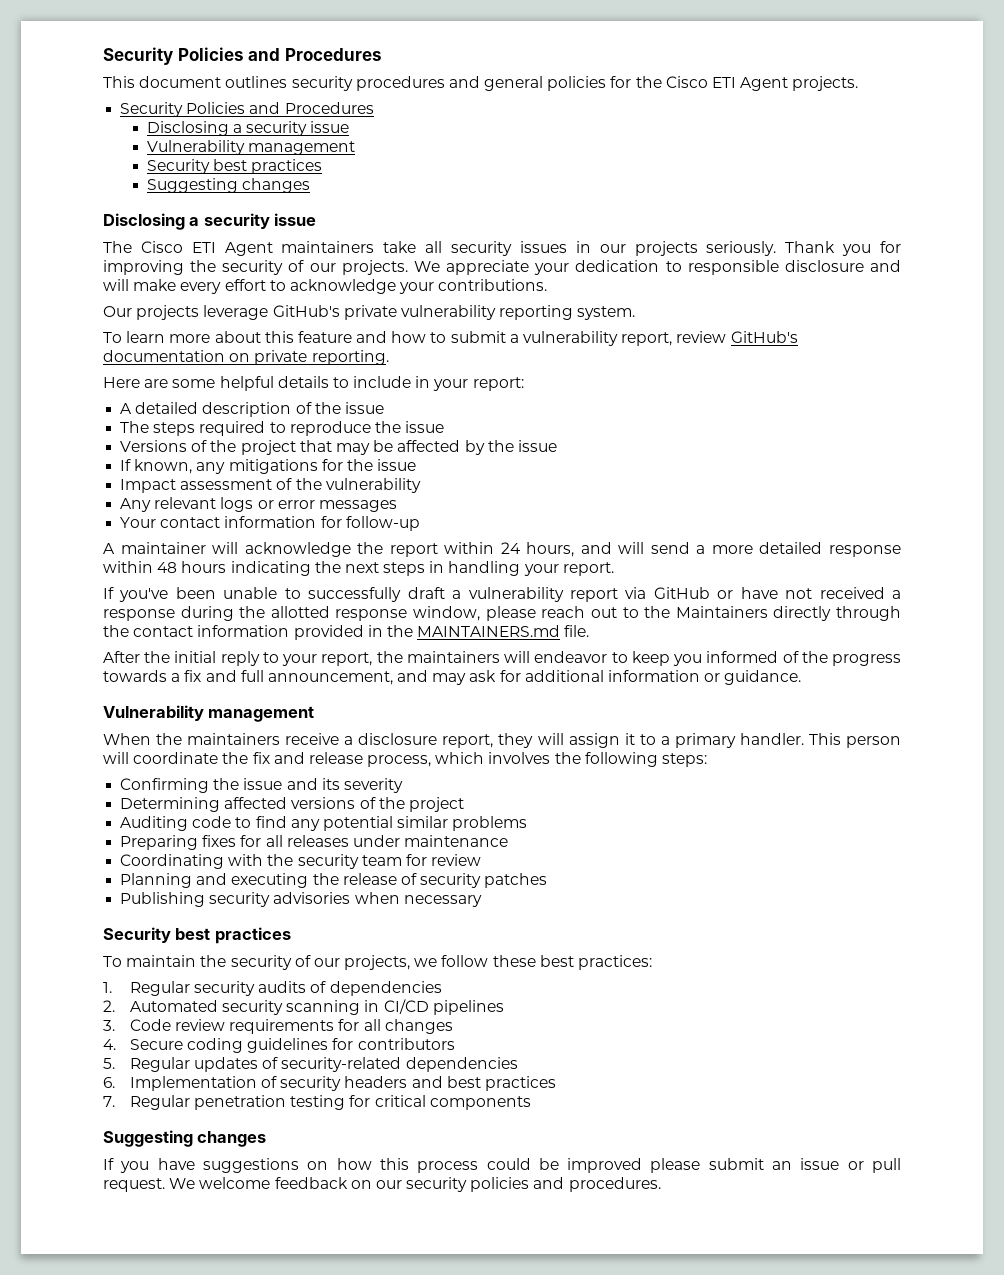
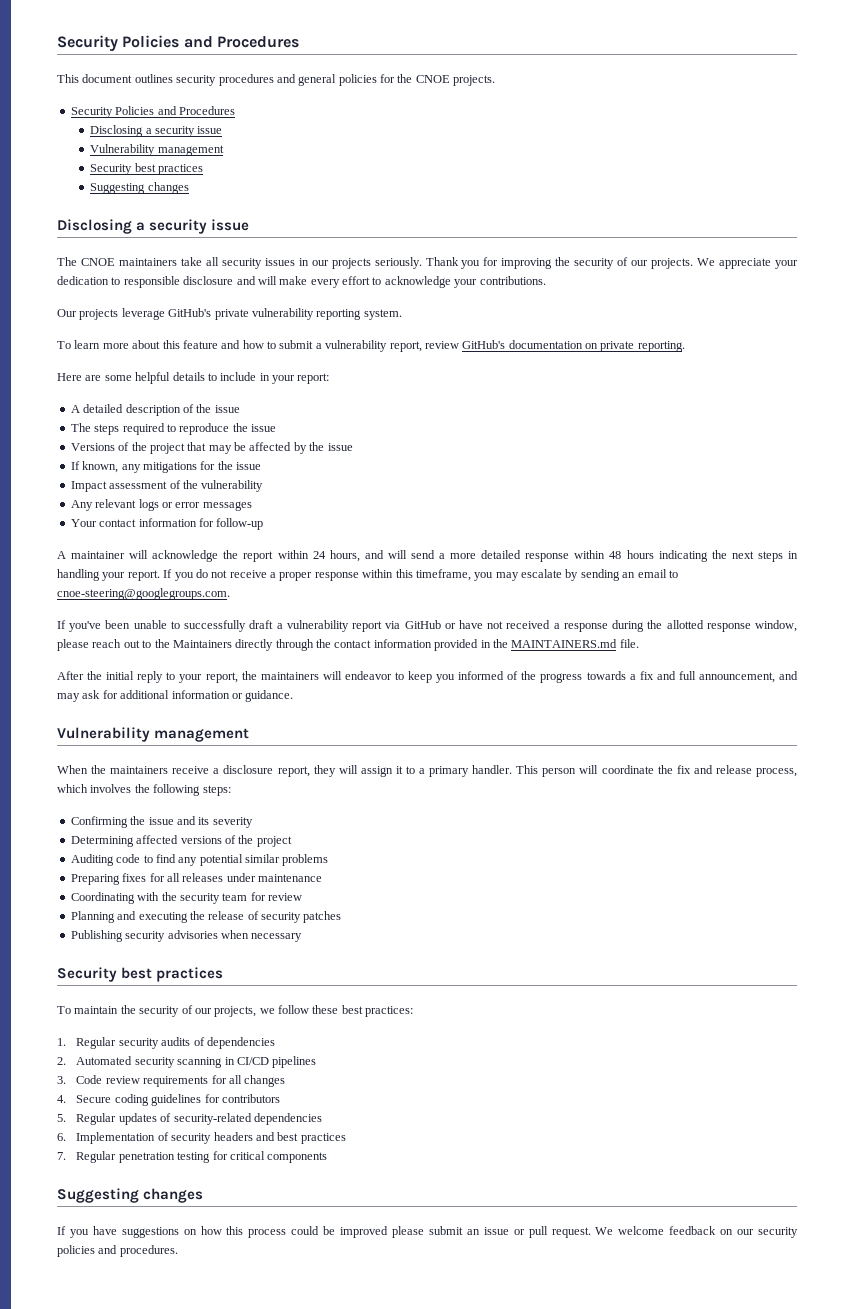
[665,76,789,91] Cisco ETI Agent -> [415,75,450,83] CNOE
[140,241,273,256] Cisco ETI Agent -> [80,258,115,266] CNOE
(614, 569) none -> [163,569,678,581] [57,588,230,600] If you do not receive a proper response within this timeframe, you may escalate by sending an email to cnoe-steering@googlegroups.com.

